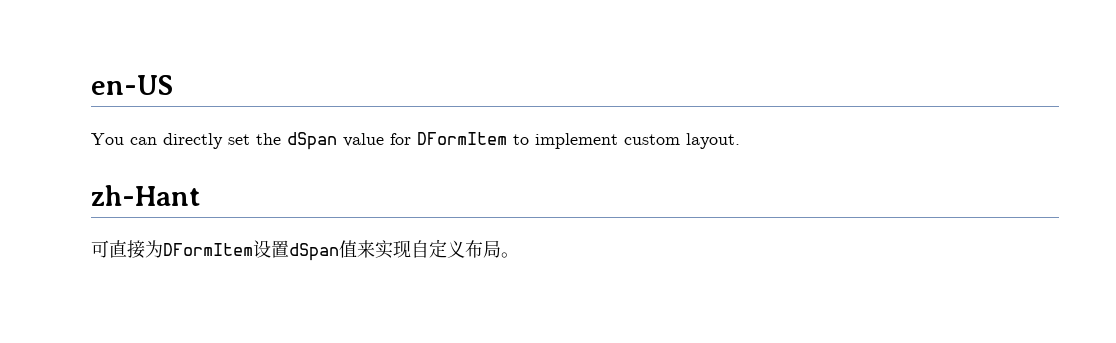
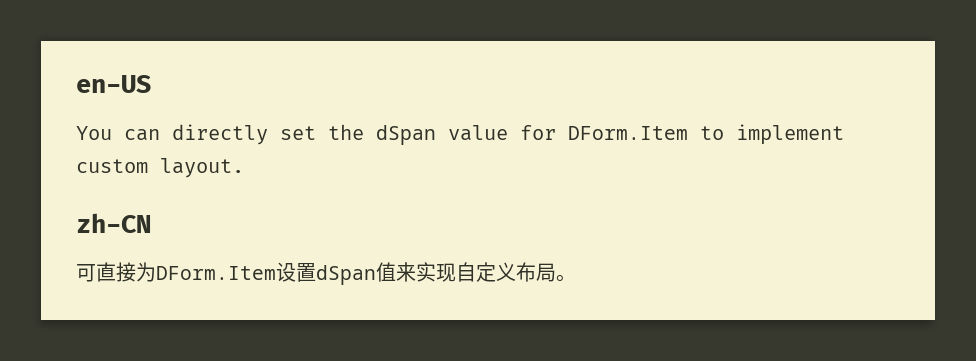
[417,132,507,145] DFormItem -> [568,126,688,140] DForm.Item
[91,185,200,206] zh-Hant -> [76,213,151,233] zh-CN
[163,243,253,256] DFormItem -> [156,266,276,280] DForm.Item

